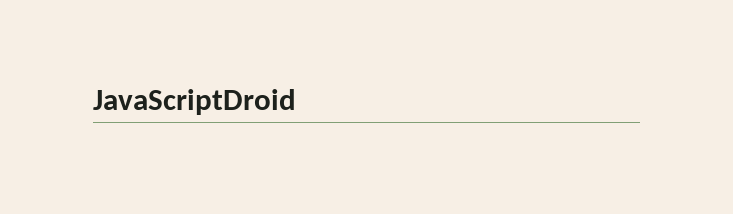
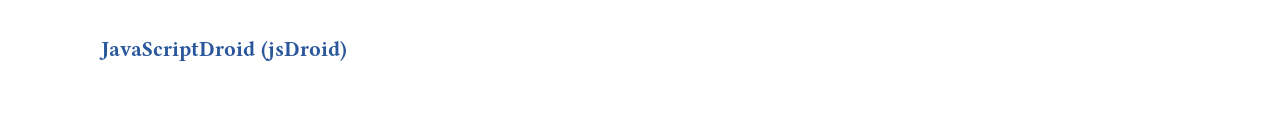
(296, 102) none -> [260,40,347,61] (jsDroid)

